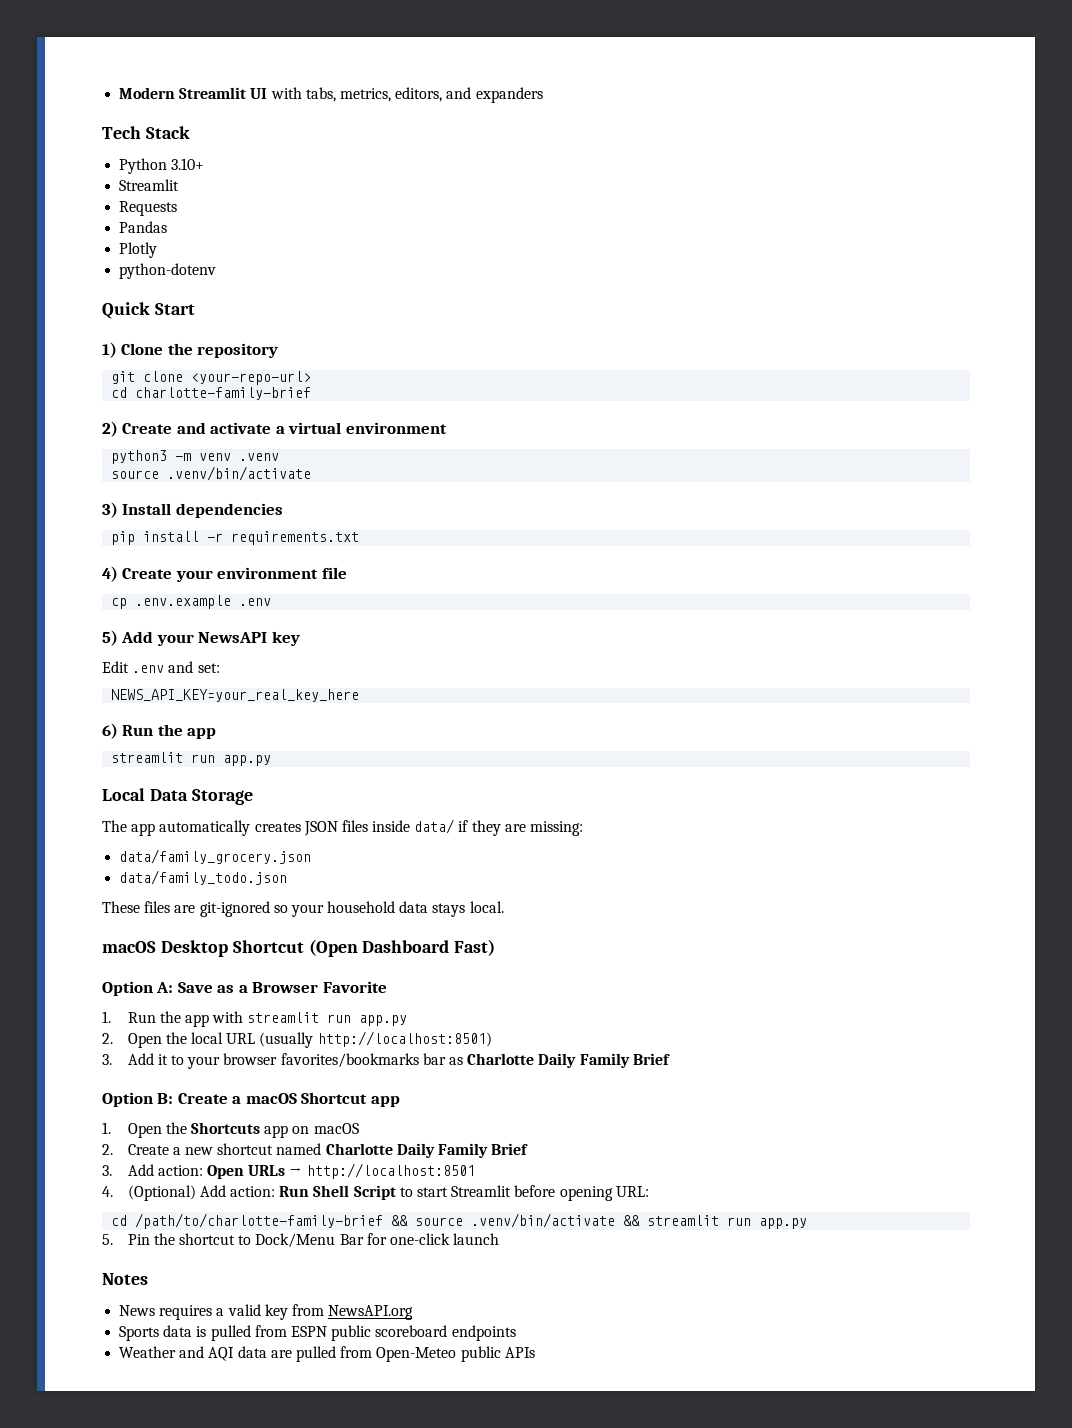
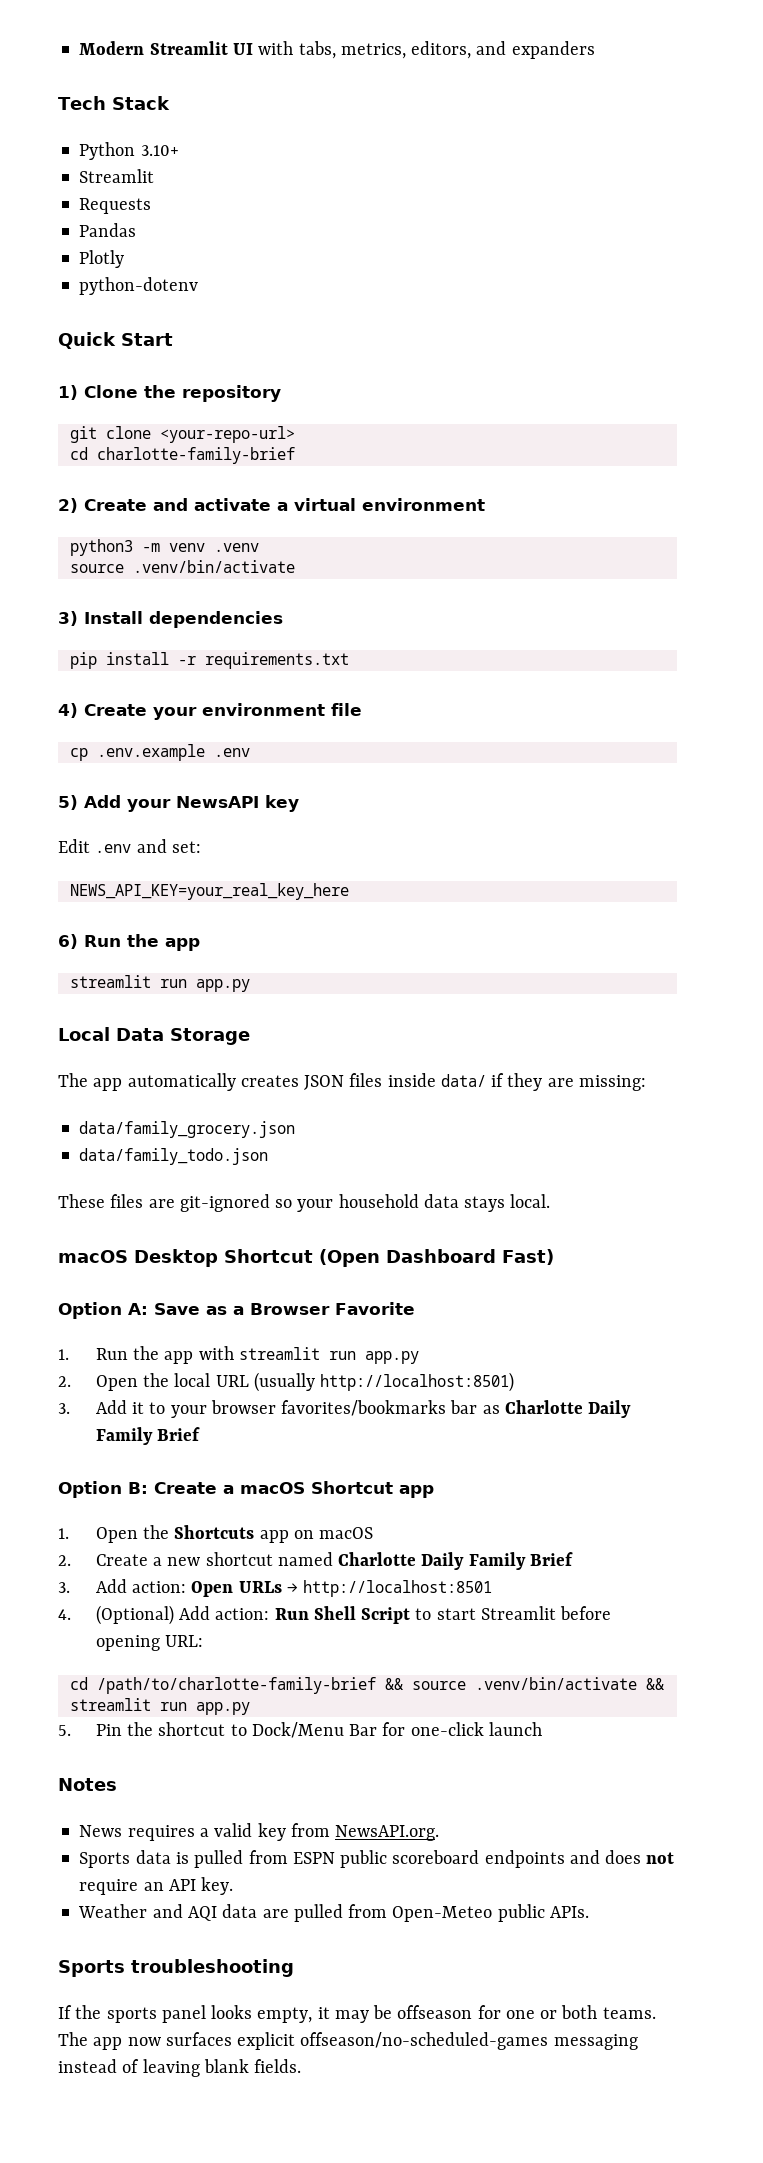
[328,1305,414,1320] NewsAPI.org -> [335,1825,440,1841] NewsAPI.org.
(516, 1333) none -> [569,1850,675,1864] [79,1877,234,1895] and does not require an API key.
[504,1347,535,1358] APIs -> [549,1906,589,1918] [58,1959,294,1977] [58,2005,656,2023] [58,2032,638,2050] [58,2059,302,2077] APIs. // Sports troubleshooting // If the sports panel looks empty, it may be offseason for one or both teams. The app now surfaces explicit offseason/no-scheduled-games messaging instead of leaving blank fields.

